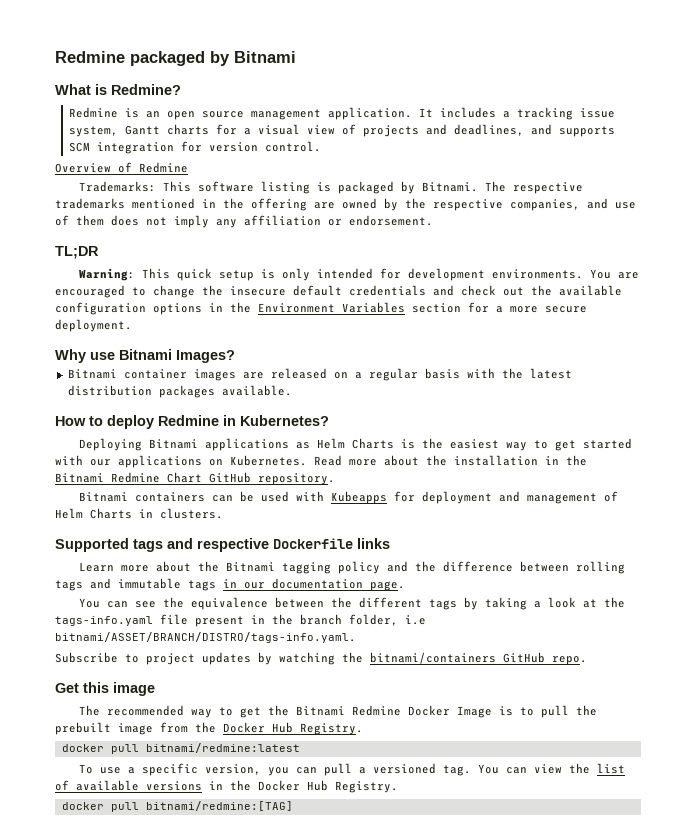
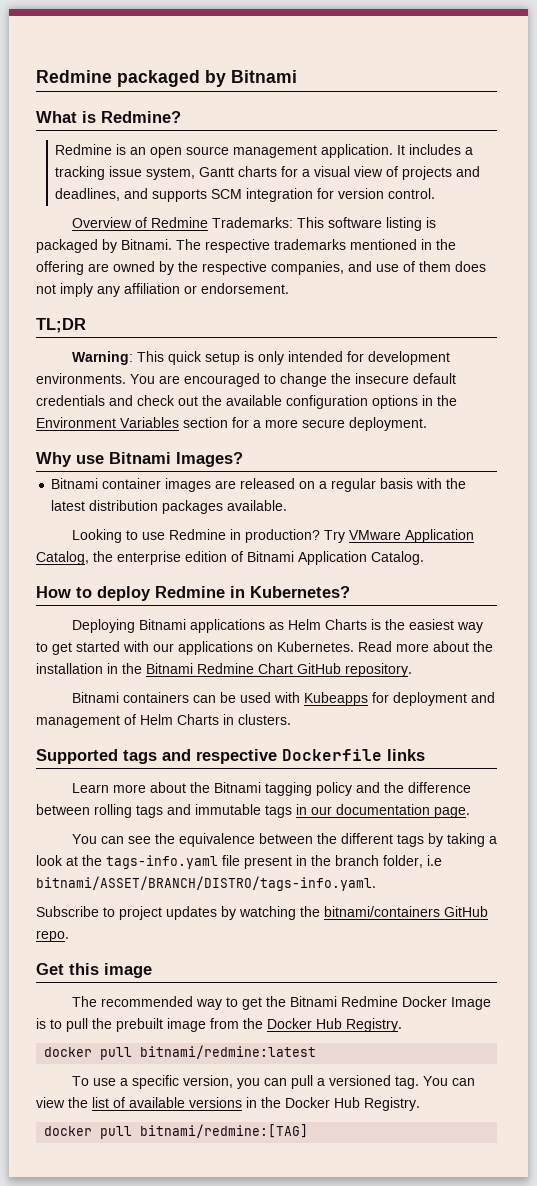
(188, 167) // -> (208, 222) none
(292, 390) none -> [71,529,474,543] [36,551,424,565] // Looking to use Redmine in production? Try VMware Application Catalog, the enterprise edition of Bitnami Application Catalog.

